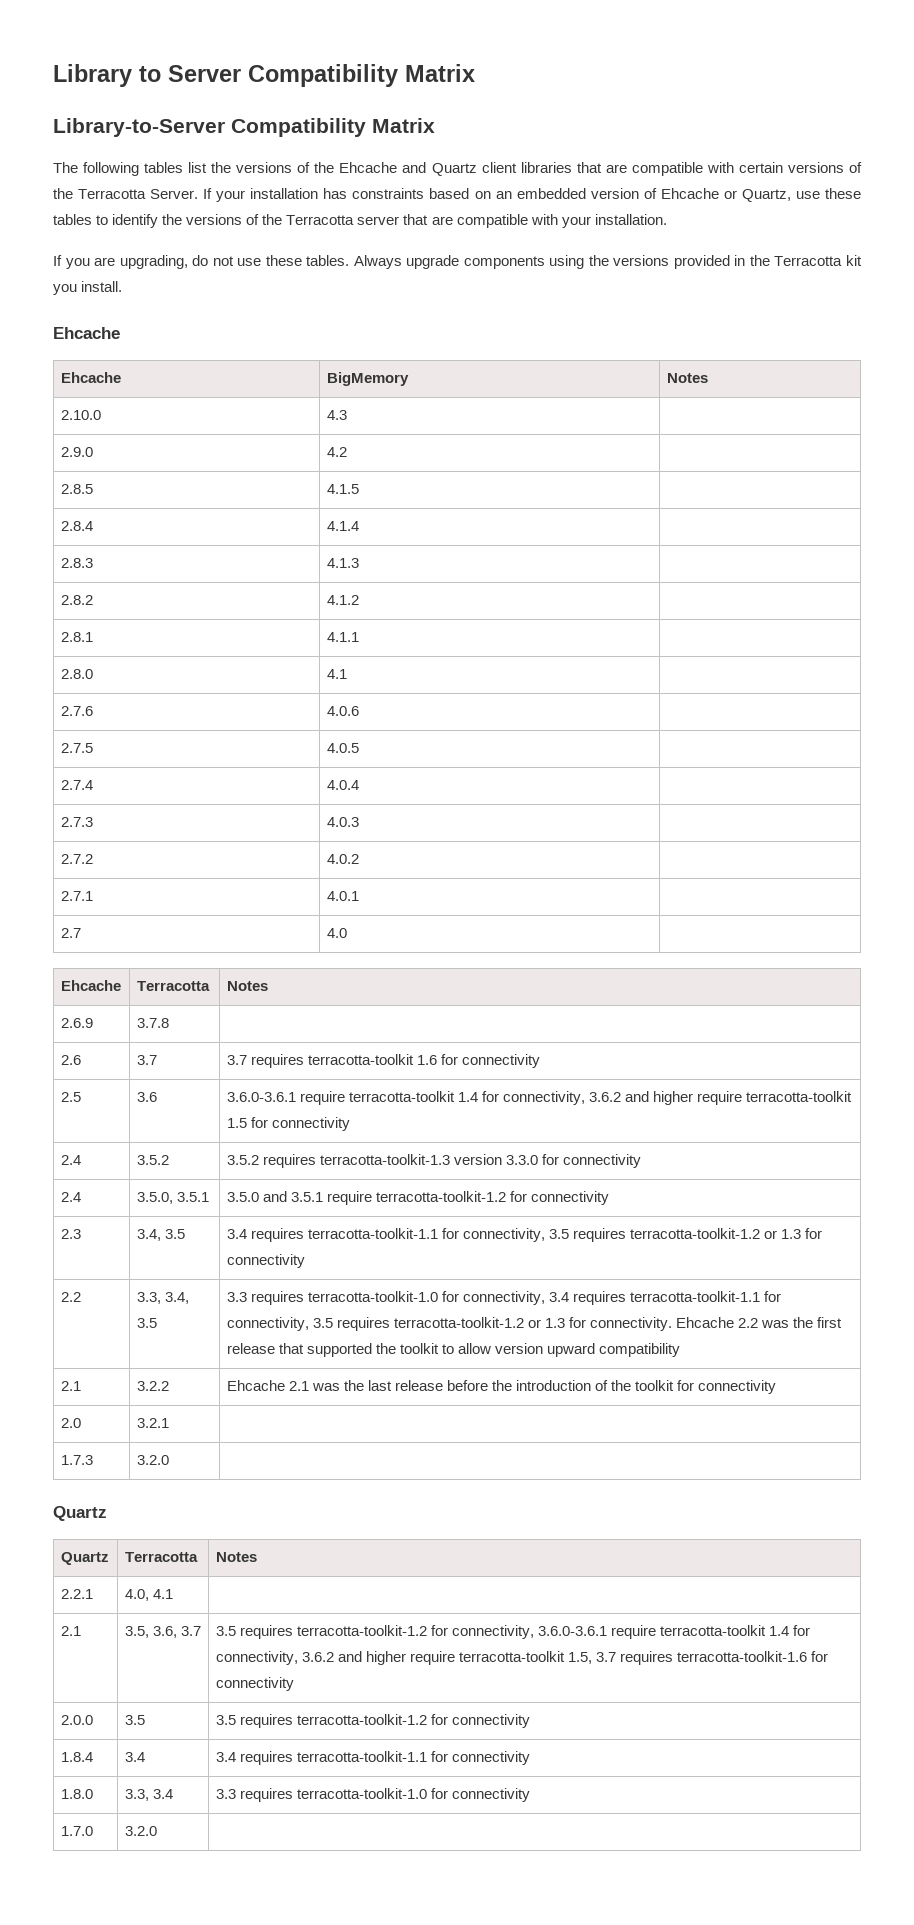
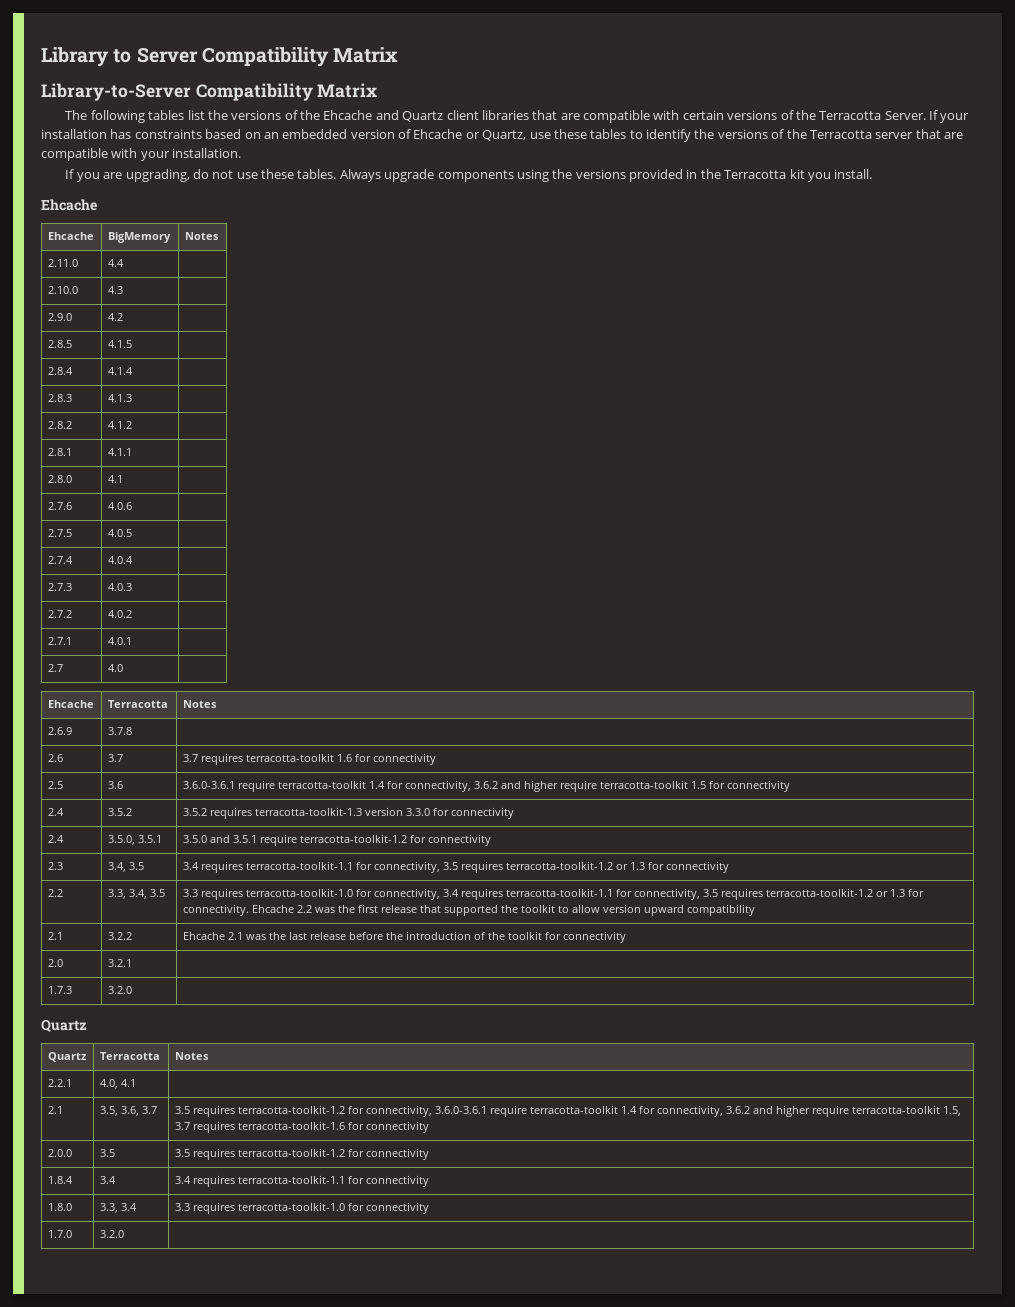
(708, 378) none -> [47,259,78,267] [107,259,124,267] // 2.11.0 | 4.4 |

